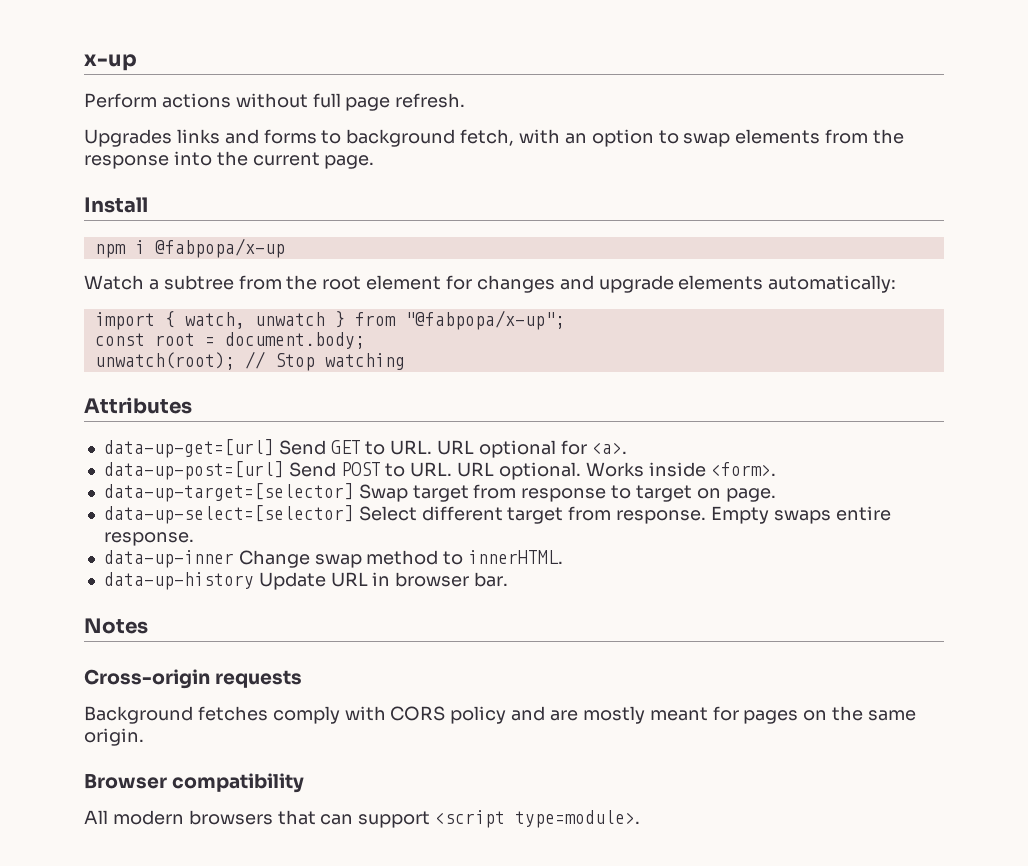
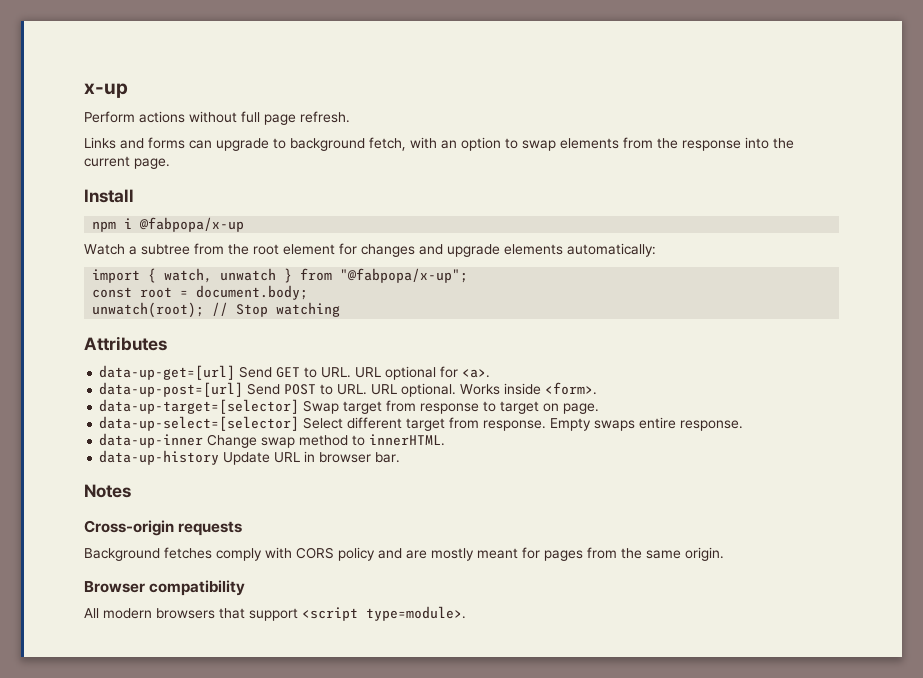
[84,129,317,147] Upgrades links and forms -> [84,137,269,151] Links and forms can upgrade
[803,710,828,721] on -> [587,547,617,559] from
[320,814,354,825] can -> (245, 613) none

